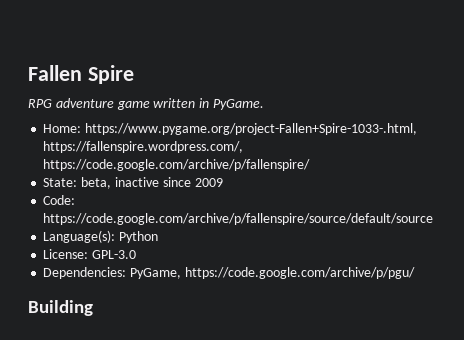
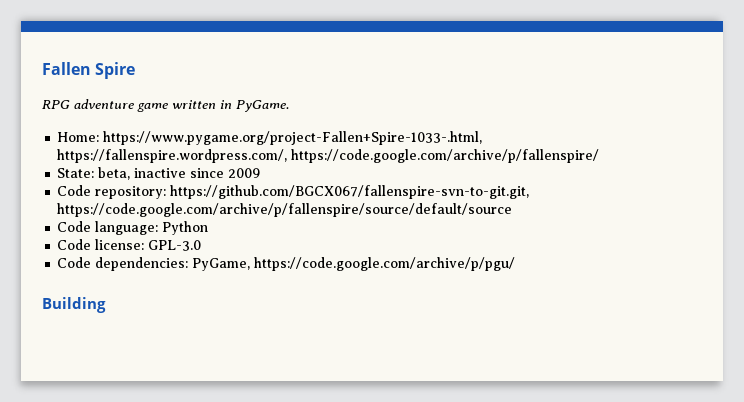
[43,195,76,205] Code: -> [57,185,530,199] Code repository: https://github.com/BGCX067/fallenspire-svn-to-git.git,
[43,230,116,243] Language(s): -> [57,221,159,235] Code language:
[43,249,89,259] License: -> [57,239,145,250] Code license:
[43,267,127,279] Dependencies: -> [57,257,189,271] Code dependencies:

